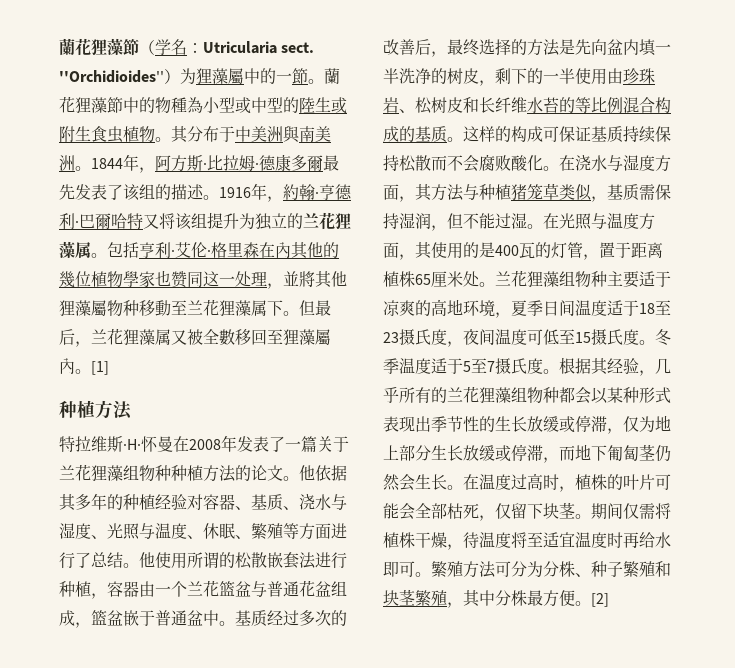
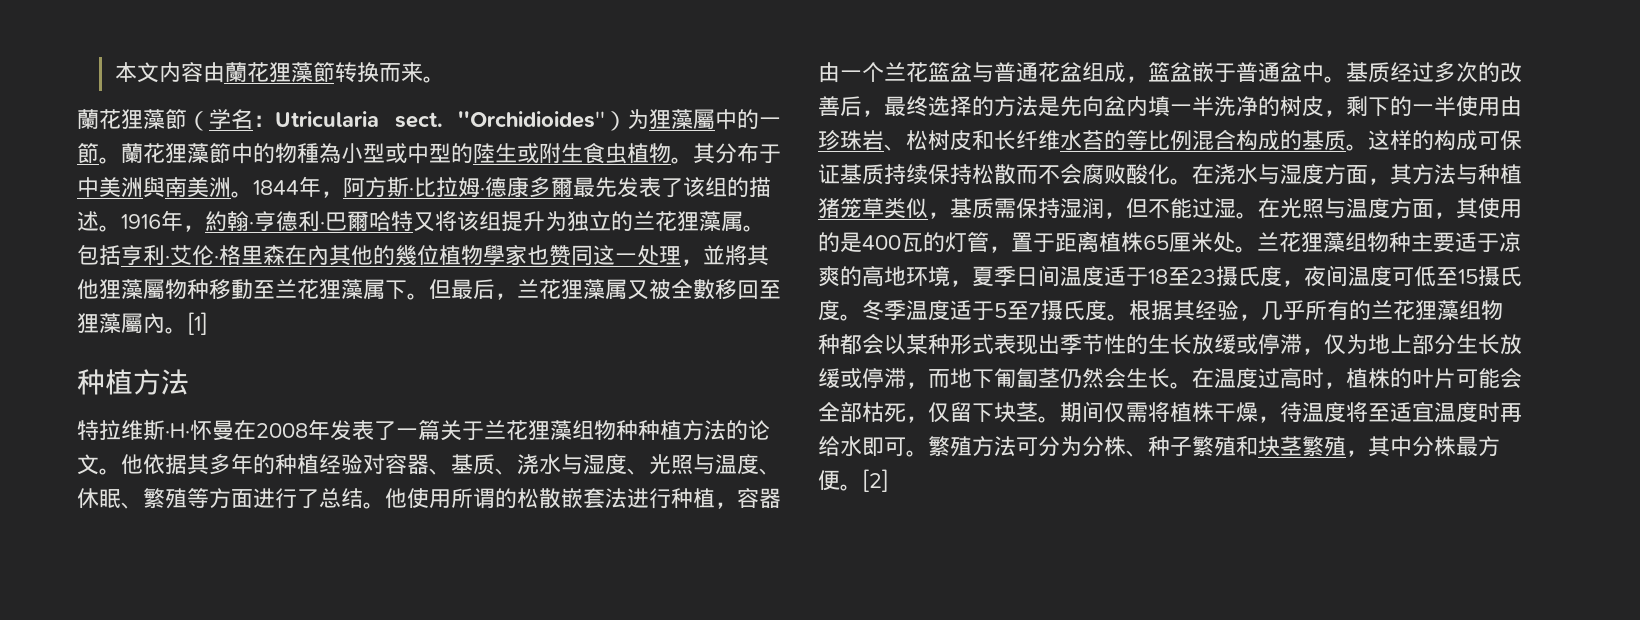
(59, 47) none -> [114,62,445,83] 本文内容由蘭花狸藻節转换而来。 //

